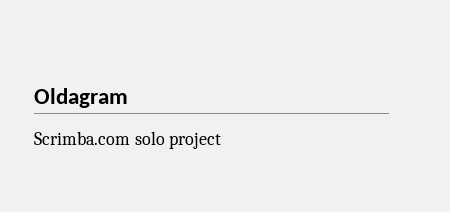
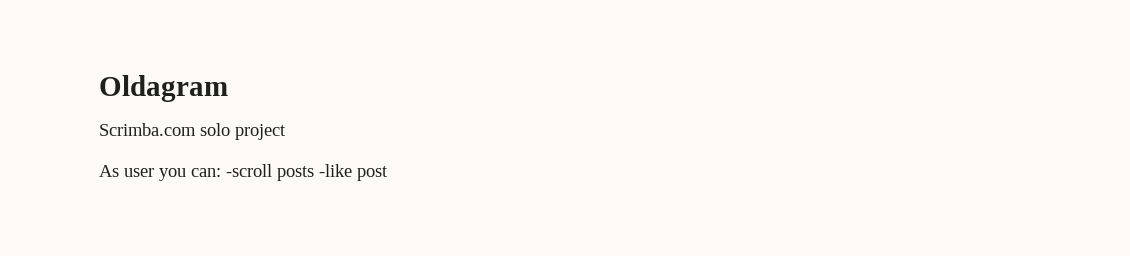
(222, 140) none -> [99,164,388,181] // As user you can: -scroll posts -like post

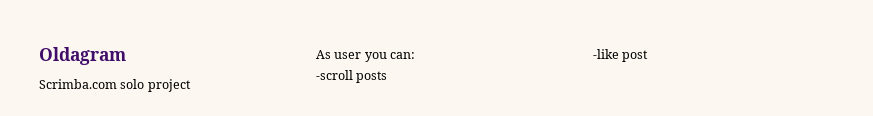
(221, 172) none -> (416, 55) //
(314, 173) none -> (388, 77) //

